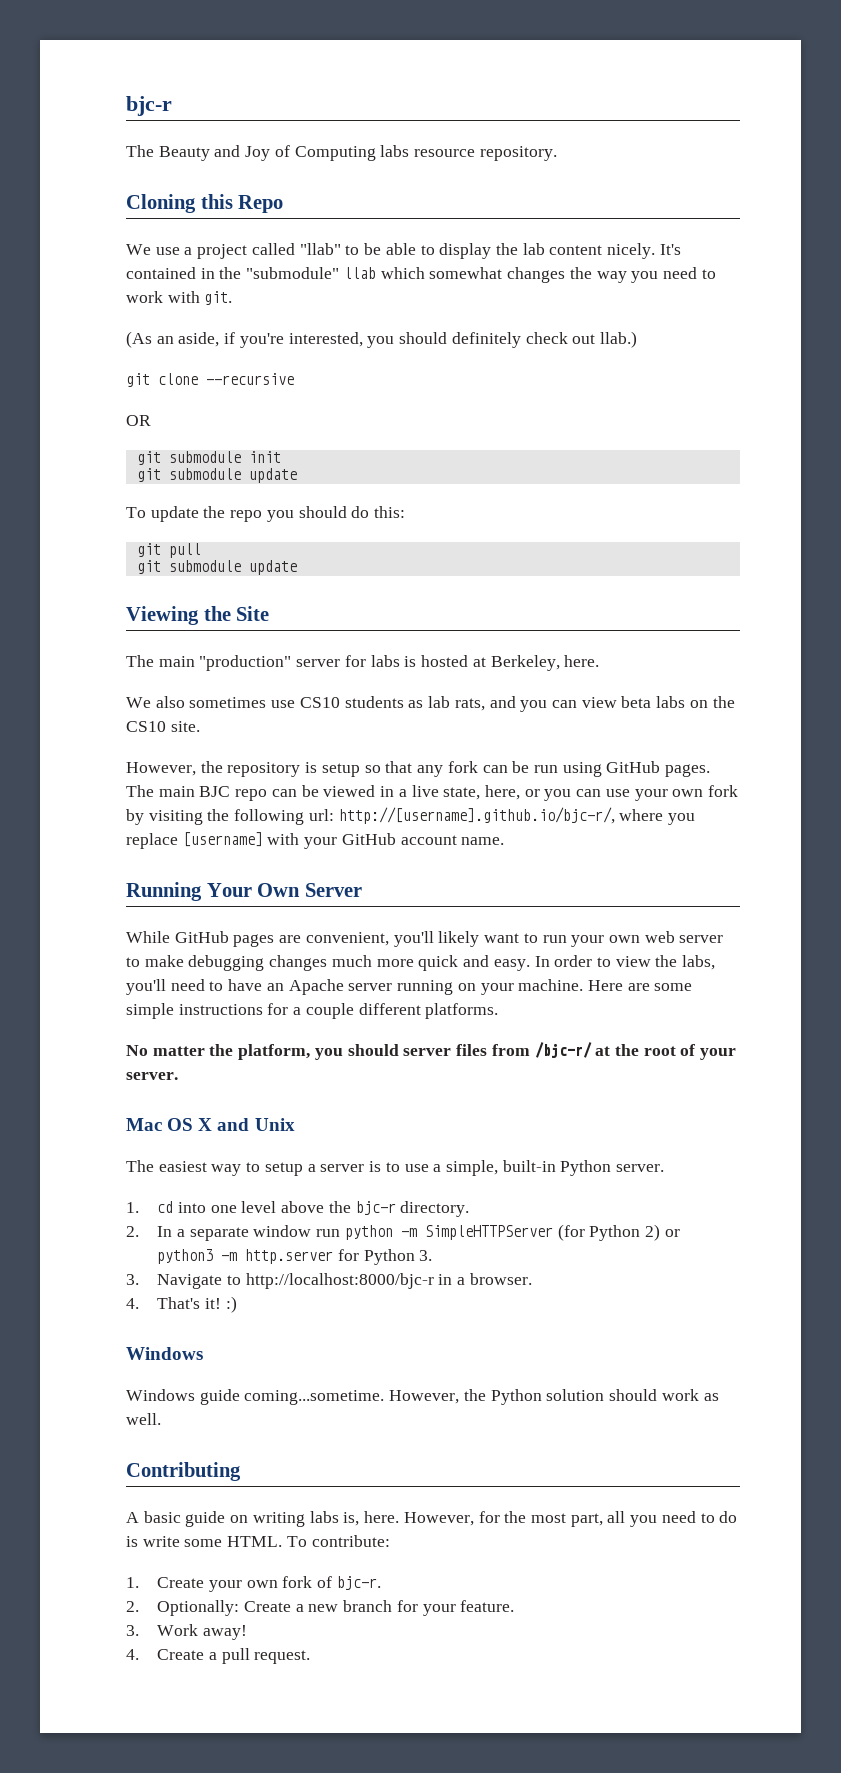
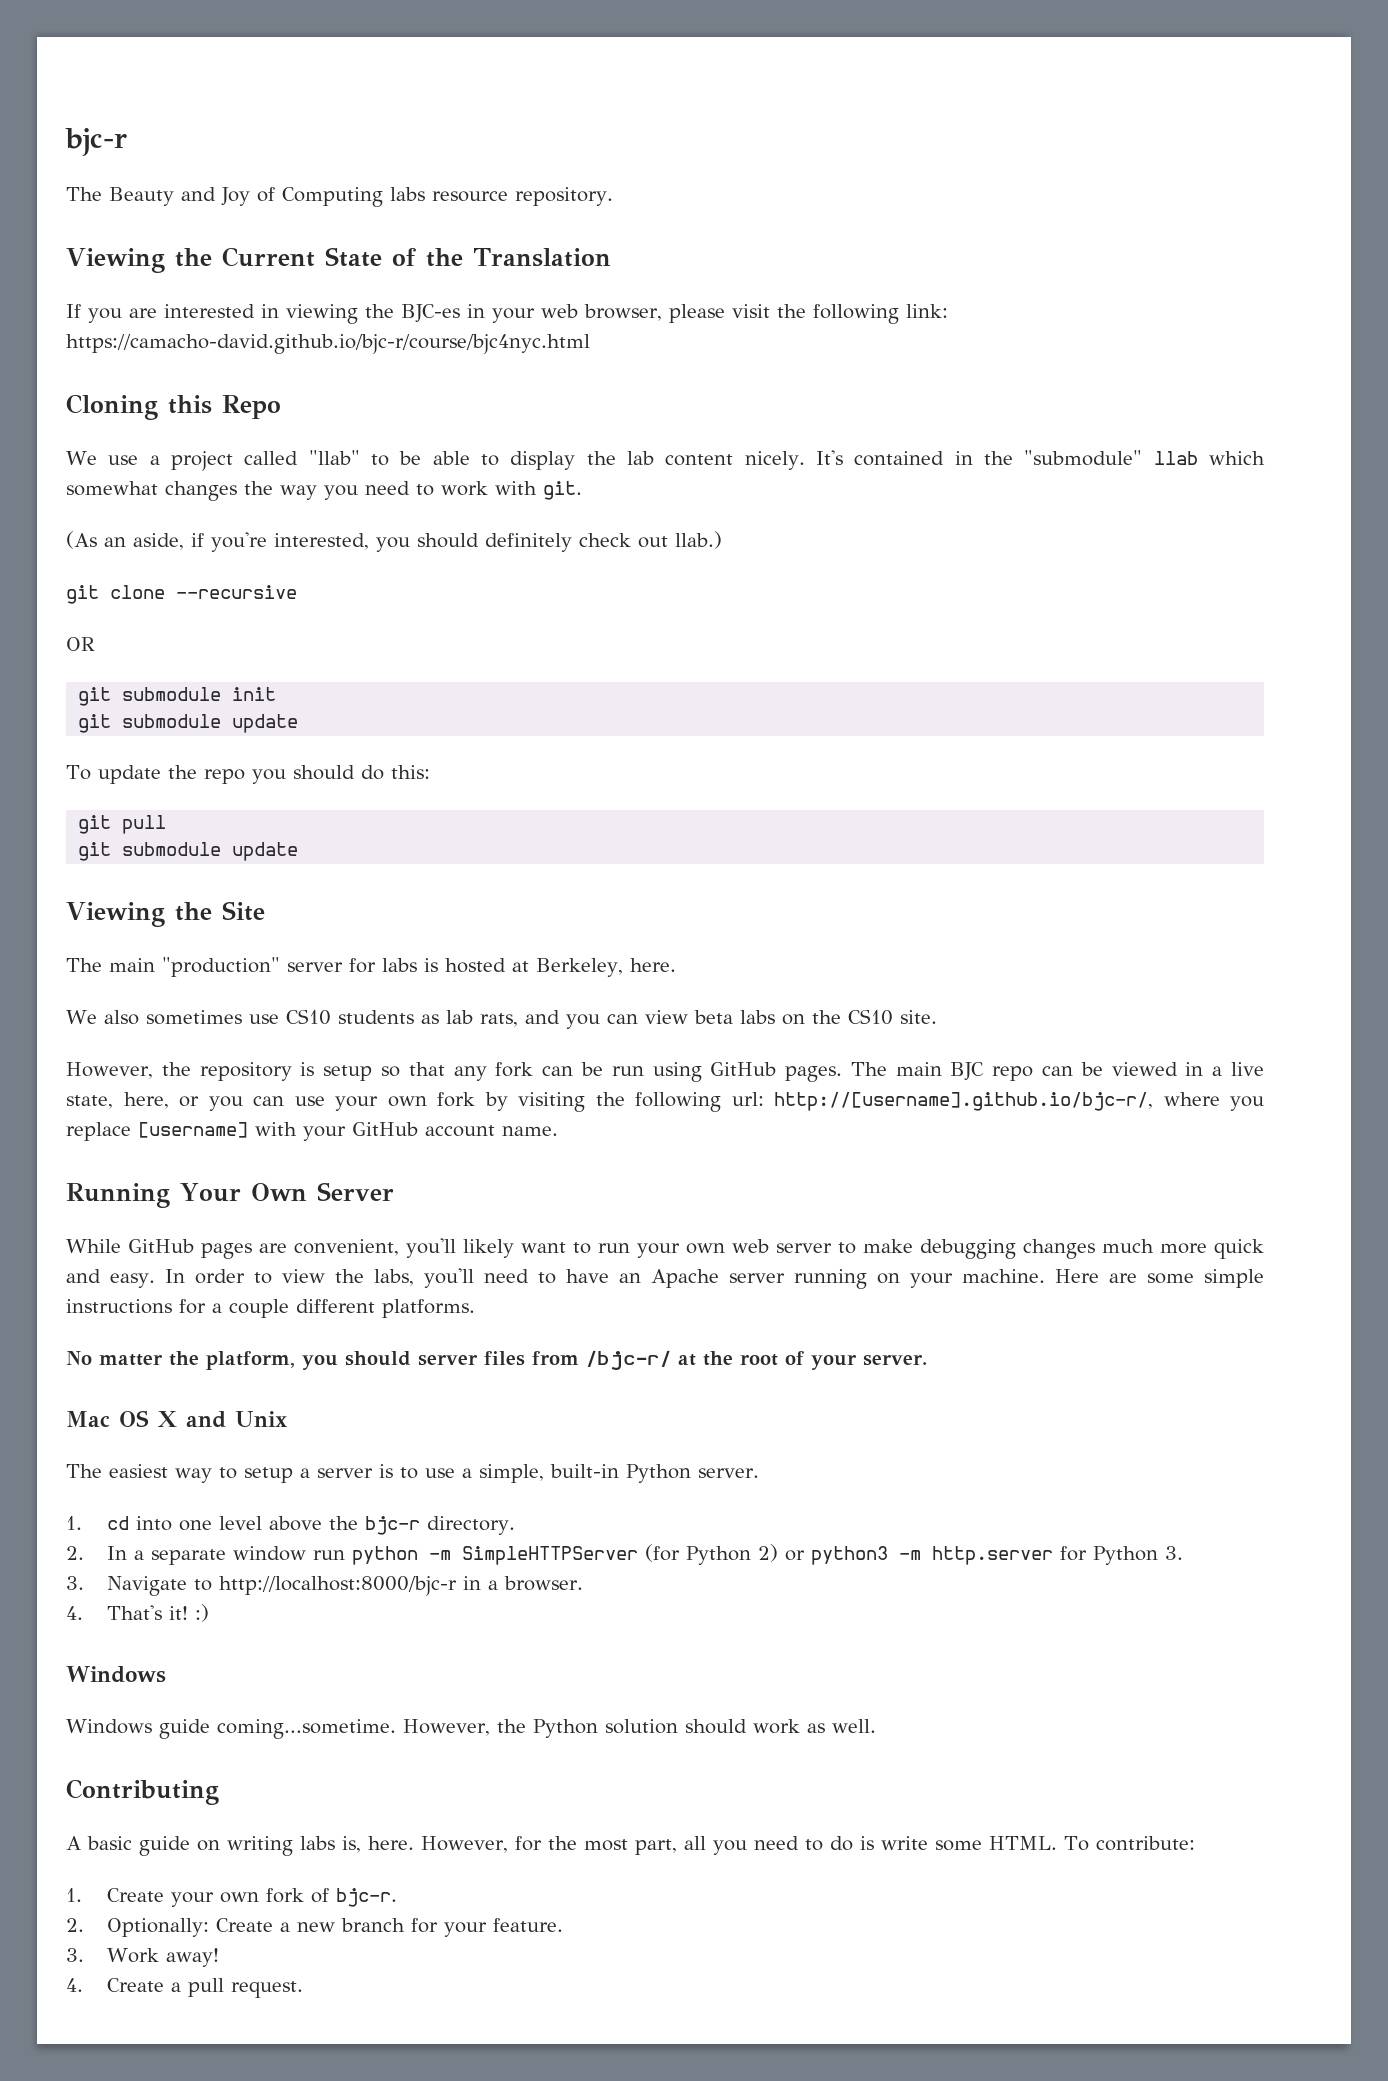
(557, 153) none -> [66,247,611,273] [66,304,948,324] [66,334,590,354] // Viewing the Current State of the Translation // If you are interested in viewing the BJC-es in your web browser, please visit the following link: https://camacho-david.github.io/bjc-r/course/bjc4nyc.html

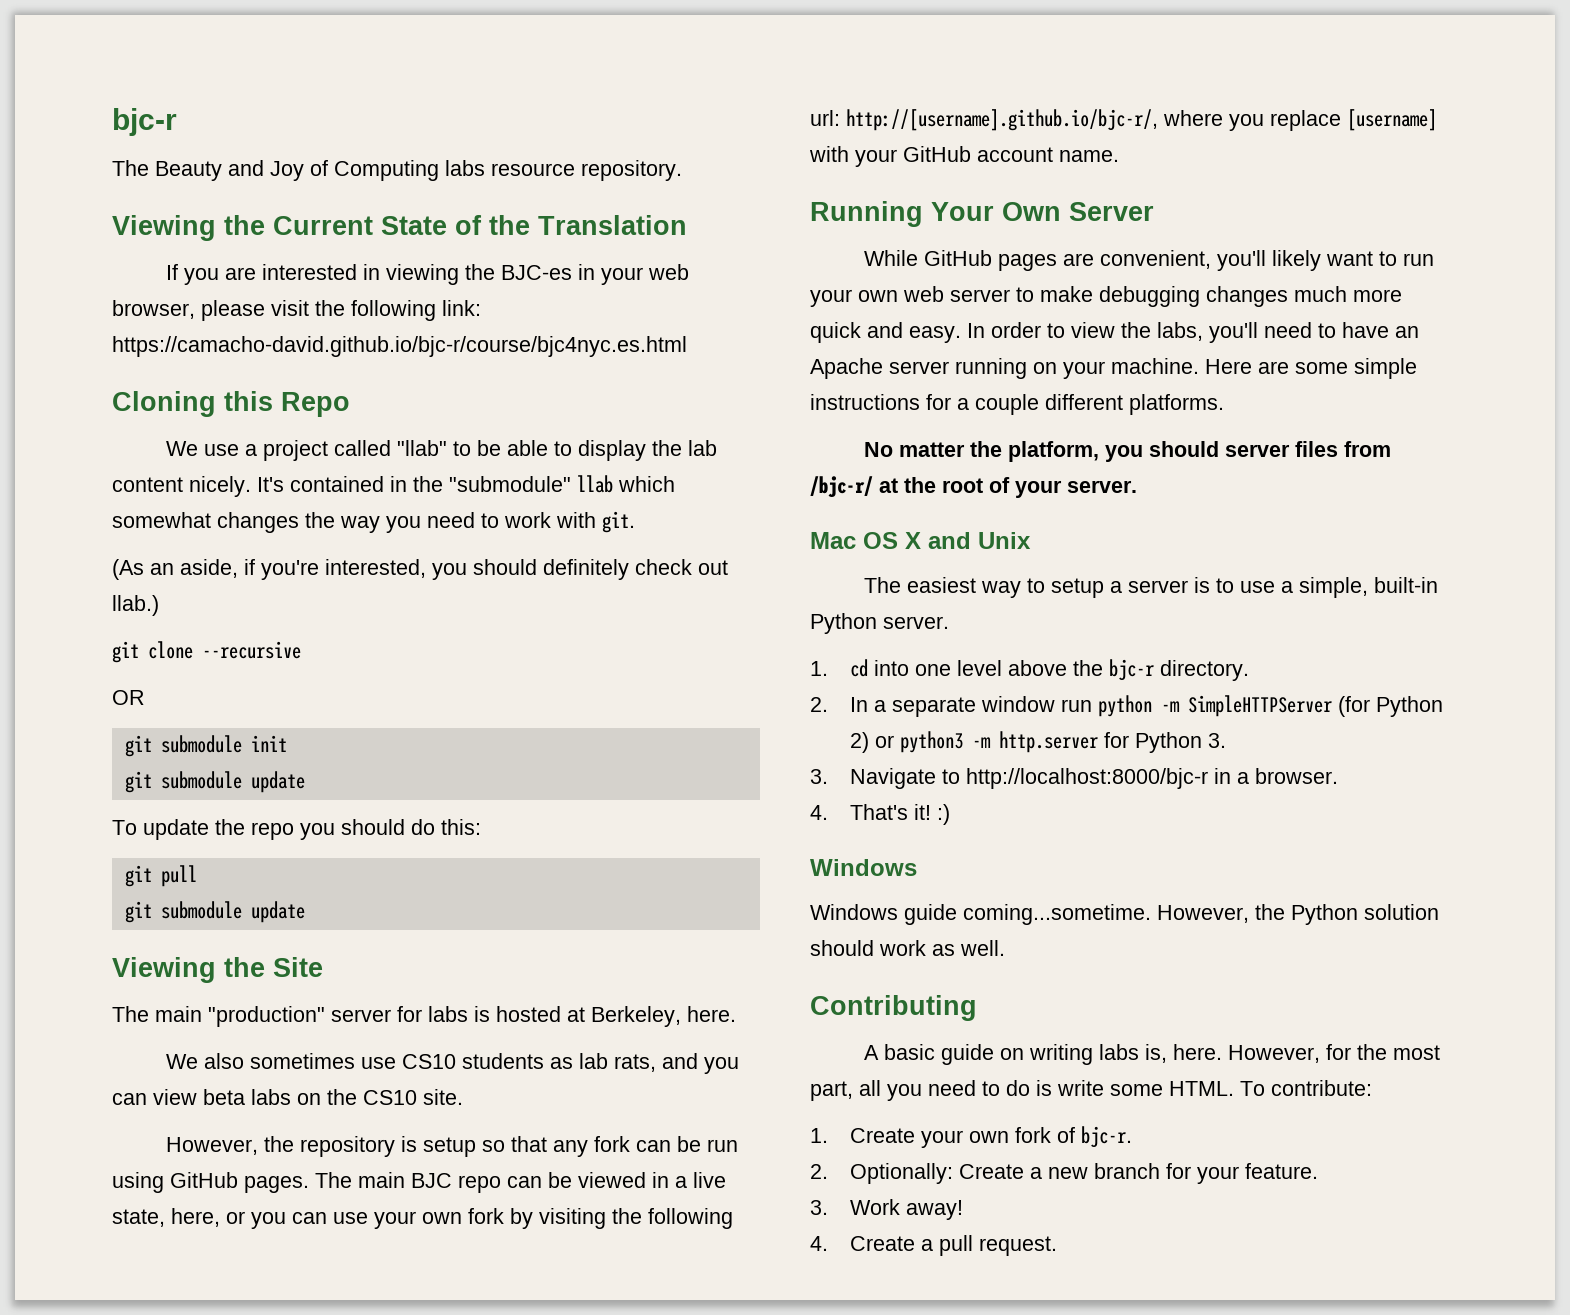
[66,334,590,354] https://camacho-david.github.io/bjc-r/course/bjc4nyc.html -> [112,336,687,357] https://camacho-david.github.io/bjc-r/course/bjc4nyc.es.html

